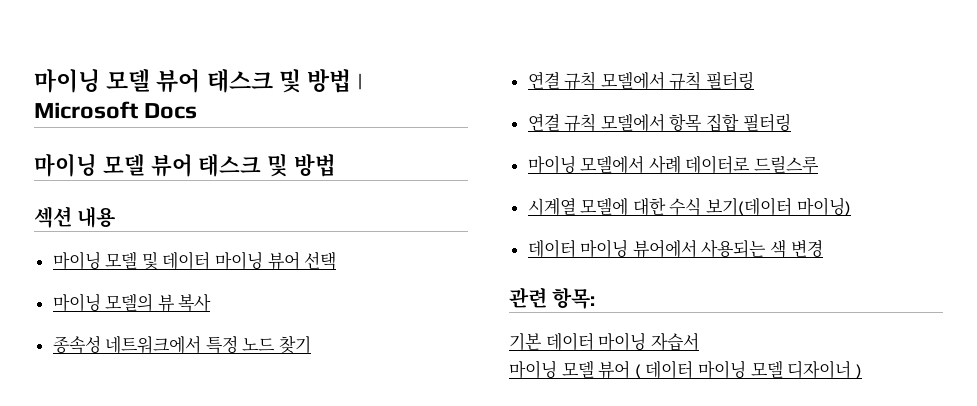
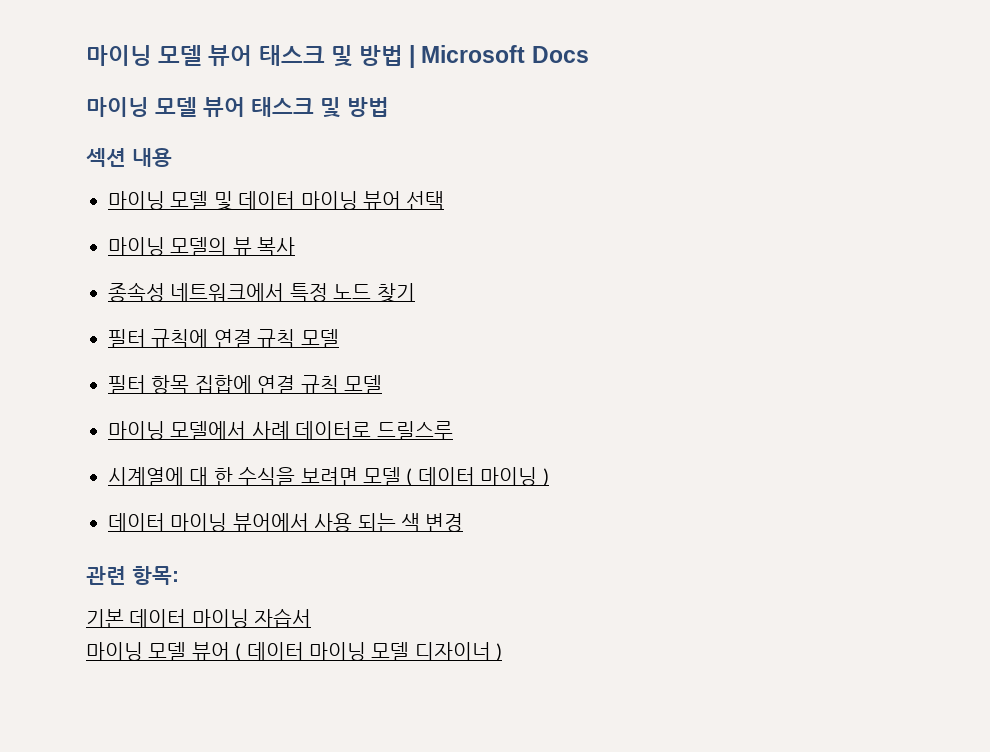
[527,71,755,90] [527,113,791,132] 연결 규칙 모델에서 규칙 필터링 // 연결 규칙 모델에서 항목 집합 필터링 -> [108,329,339,348] [108,375,382,394] 필터 규칙에 연결 규칙 모델 // 필터 항목 집합에 연결 규칙 모델
[527,197,851,216] 시계열 모델에 대한 수식 보기(데이터 마이닝) -> [108,467,549,486] 시계열에 대 한 수식을 보려면 모델 ( 데이터 마이닝 )
[701,239,767,258] 사용되는 -> [314,513,396,532] 사용 되는

